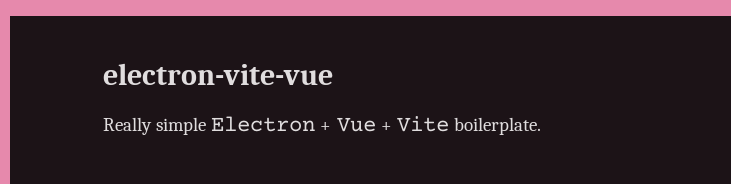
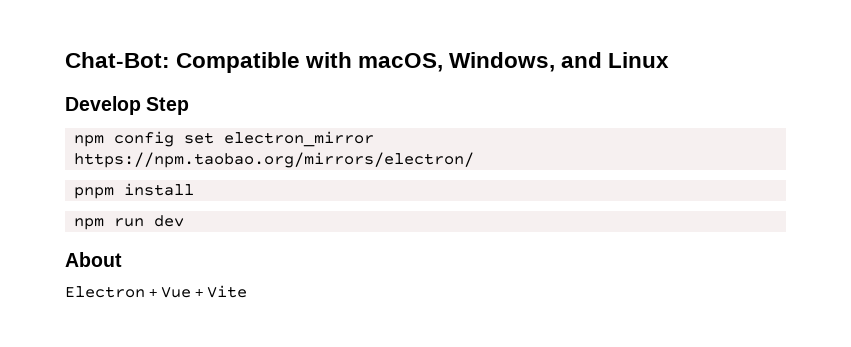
[103,63,333,85] [103,117,207,135] electron-vite-vue // Really simple -> [65,52,670,73] [65,96,190,115] [73,131,374,147] [73,152,474,168] [73,183,194,199] [73,215,184,230] [65,252,122,267] Chat-Bot: Compatible with macOS, Windows, and Linux // Develop Step // npm config set electron_mirror https://npm.taobao.org/mirrors/electron/ // pnpm install // npm run dev // About //
[453,117,541,135] boilerplate. -> (247, 291) none

